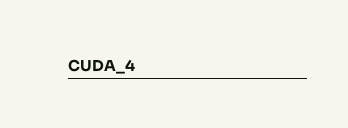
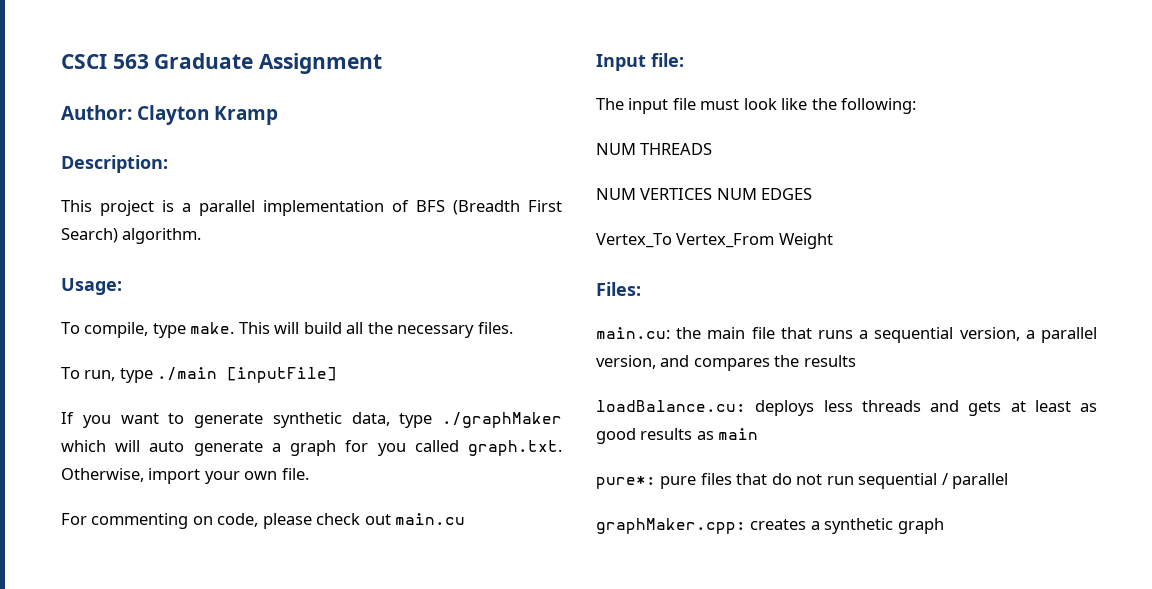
[68,59,135,74] CUDA_4 -> [61,53,383,74] [61,105,279,125] [61,155,168,173] [61,200,562,216] [61,228,202,244] [61,278,122,295] [61,322,513,338] [61,367,338,383] [61,412,562,428] [61,440,562,456] [61,468,309,484] [61,513,466,529] [596,53,684,71] [596,98,917,114] [596,143,713,155] [596,188,813,200] [596,233,833,249] [596,282,641,296] [596,327,1097,343] [596,355,856,371] [596,400,1097,416] [596,428,759,444] [596,473,1009,489] [596,518,944,534] CSCI 563 Graduate Assignment // Author: Clayton Kramp // Description: // This project is a parallel implementation of BFS (Breadth First Search) algorithm. // Usage: // To compile, type make. This will build all the necessary files. // To run, type ./main [inputFile] // If you want to generate synthetic data, type ./graphMaker which will auto generate a graph for you called graph.txt. Otherwise, import your own file. // For commenting on code, please check out main.cu // Input file: // The input file must look like the following: // NUM THREADS // NUM VERTICES NUM EDGES // Vertex_To Vertex_From Weight // Files: // main.cu: the main file that runs a sequential version, a parallel version, and compares the results // loadBalance.cu: deploys less threads and gets at least as good results as main // pure*: pure files that do not run sequential / parallel // graphMaker.cpp: creates a synthetic graph

